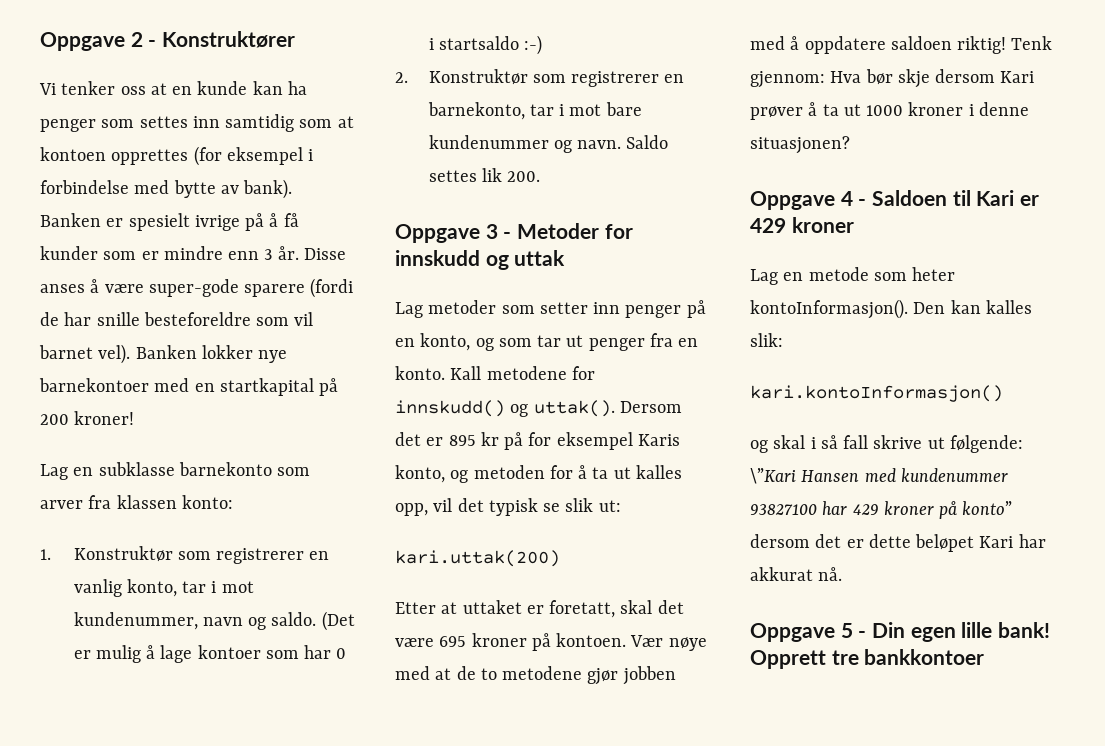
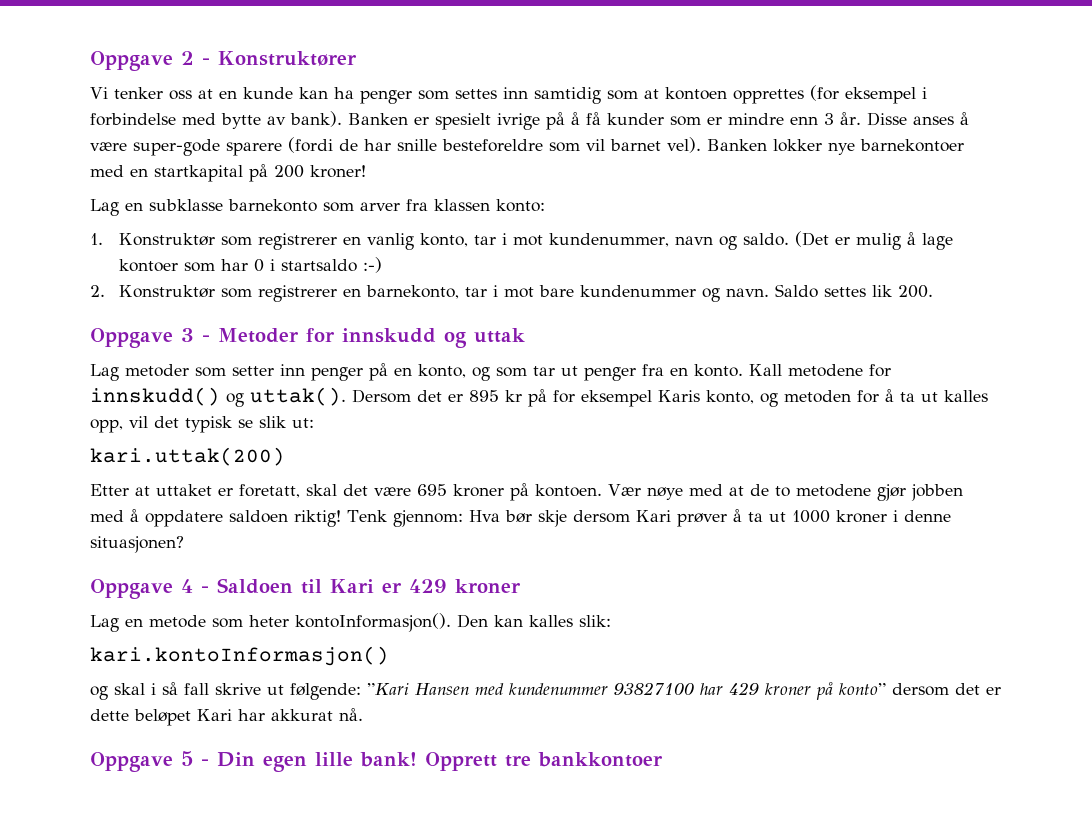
[750,468,796,484] \”Kari -> [367,683,409,695] ”Kari

